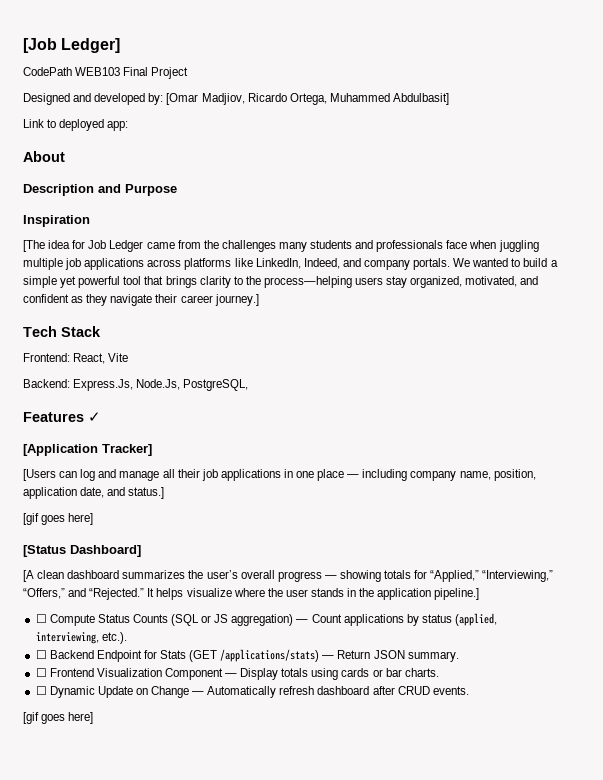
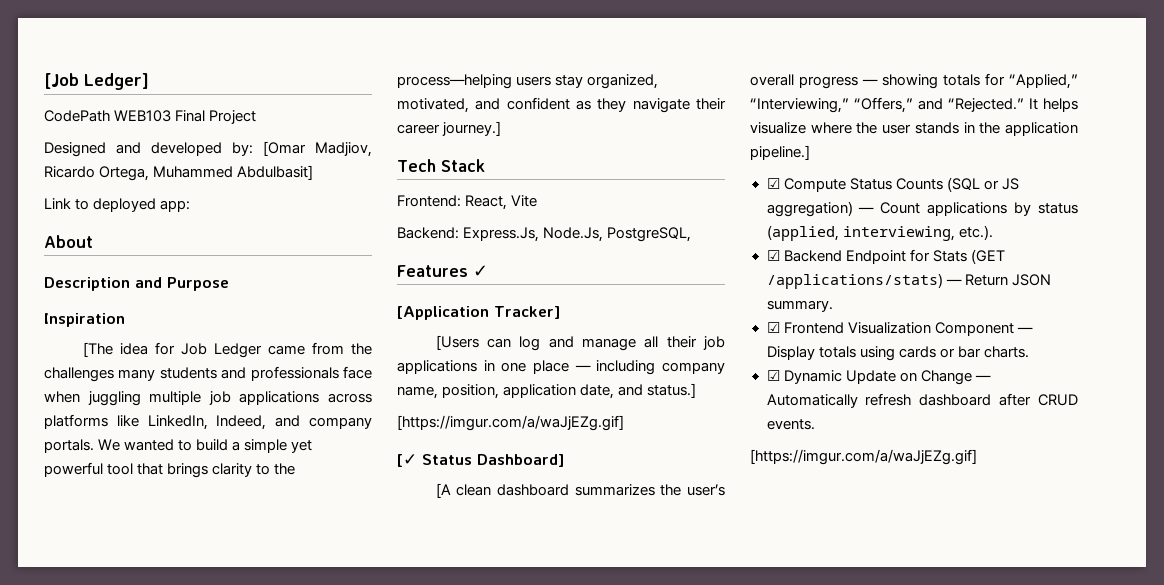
[23,513,94,525] [23,545,66,557] [gif goes here] // [Status -> [397,415,624,431] [397,454,472,467] [https://imgur.com/a/waJjEZg.gif] // [✓ Status
[35,614,47,623] ☐ -> [766,178,780,189] ☑
[35,650,47,659] ☐ -> [766,250,780,261] ☑
[35,668,47,677] ☐ -> [766,322,780,333] ☑
[35,686,47,695] ☐ -> [766,370,780,381] ☑
[23,712,94,724] [gif goes here] -> [750,449,977,465] [https://imgur.com/a/waJjEZg.gif]

